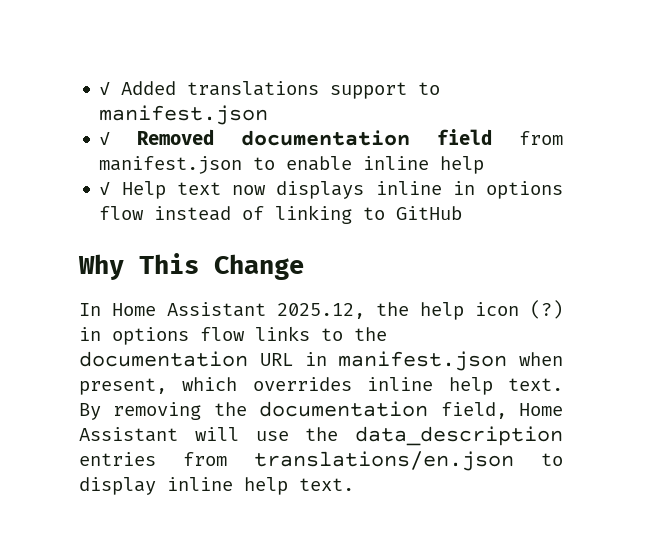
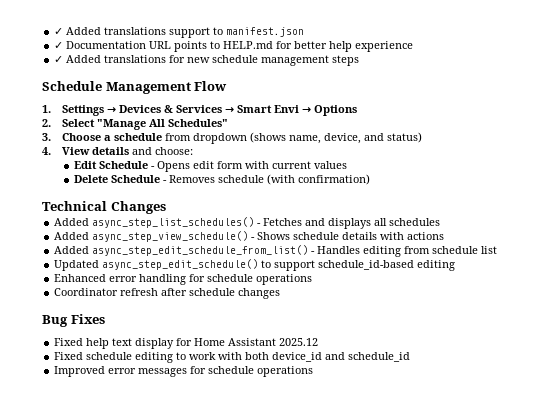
[137,129,563,146] [99,156,485,174] [99,181,563,199] [99,205,463,224] [78,253,304,280] [79,300,563,320] [79,326,387,345] [79,351,563,371] [79,377,563,395] [79,401,563,420] [79,426,563,446] [79,451,563,471] [79,477,354,495] Removed documentation field from manifest.json to enable inline help // ✓ Help text now displays inline in options flow instead of linking to GitHub // Why This Change // In Home Assistant 2025.12, the help icon (?) in options flow links to the documentation URL in manifest.json when present, which overrides inline help text. By removing the documentation field, Home Assistant will use the data_description entries from translations/en.json to display inline help text. -> [66,41,414,52] [54,55,360,66] [42,81,228,94] [42,105,357,116] [42,119,228,130] [42,132,422,144] [42,147,193,155] [73,161,347,172] [73,174,370,185] [42,201,166,214] [54,217,441,229] [54,231,445,242] [54,245,498,257] [54,259,456,271] [54,274,313,285] [54,288,281,299] [42,314,105,327] [54,338,319,349] [54,352,411,363] [54,366,314,377] Documentation URL points to HELP.md for better help experience // ✓ Added translations for new schedule management steps // Schedule Management Flow // 1. Settings → Devices & Services → Smart Envi → Options // 2. Select "Manage All Schedules" // 3. Choose a schedule from dropdown (shows name, device, and status) // 4. View details and choose: // Edit Schedule - Opens edit form with current values // Delete Schedule - Removes schedule (with confirmation) // Technical Changes // Added async_step_list_schedules() - Fetches and displays all schedules // Added async_step_view_schedule() - Shows schedule details with actions // Added async_step_edit_schedule_from_list() - Handles editing from schedule list // Updated async_step_edit_schedule() to support schedule_id-based editing // Enhanced error handling for schedule operations // Coordinator refresh after schedule changes // Bug Fixes // Fixed help text display for Home Assistant 2025.12 // Fixed schedule editing to work with both device_id and schedule_id // Improved error messages for schedule operations

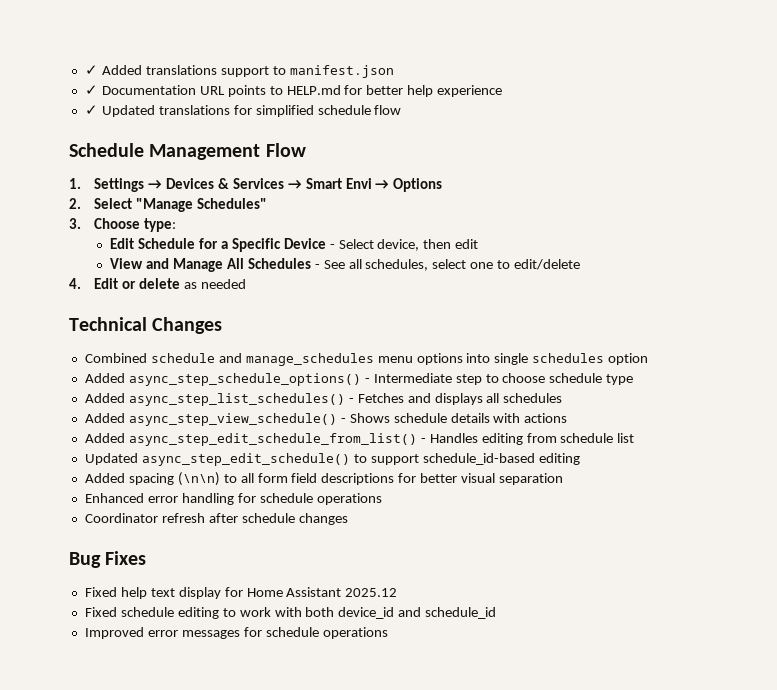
[66,55,102,63] Added -> [101,105,155,117] Updated
[187,55,360,66] new schedule management steps -> [255,105,402,117] simplified schedule flow
[148,119,165,127] All -> (194, 205) none
[103,132,422,144] [42,147,193,155] [73,161,347,172] [73,174,370,185] [42,201,166,214] a schedule from dropdown (shows name, device, and status) // 4. View details and choose: // Edit Schedule - Opens edit form with current values // Delete Schedule - Removes schedule (with confirmation) // Technical Changes -> [144,218,177,232] [110,238,479,252] [110,258,581,272] [69,278,246,289] [69,317,223,334] [84,353,649,366] [84,373,634,386] type: // Edit Schedule for a Specific Device - Select device, then edit // View and Manage All Schedules - See all schedules, select one to edit/delete // 4. Edit or delete as needed // Technical Changes // Combined schedule and manage_schedules menu options into single schedules option // Added async_step_schedule_options() - Intermediate step to choose schedule type
(456, 265) none -> [84,472,564,486] // Added spacing (\n\n) to all form field descriptions for better visual separation

